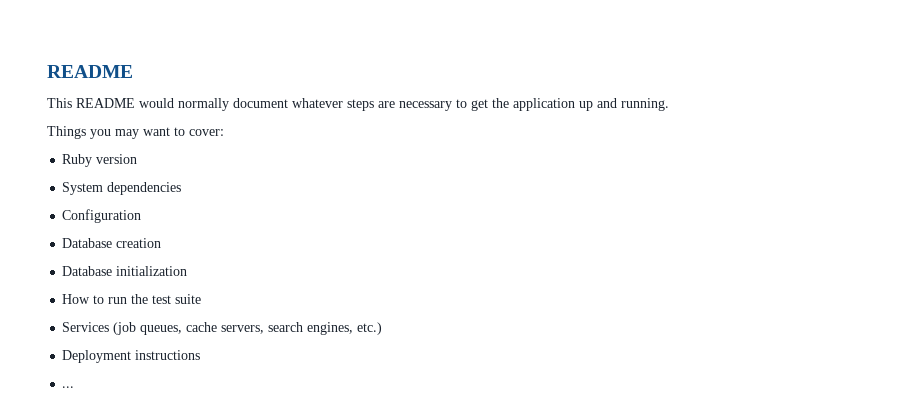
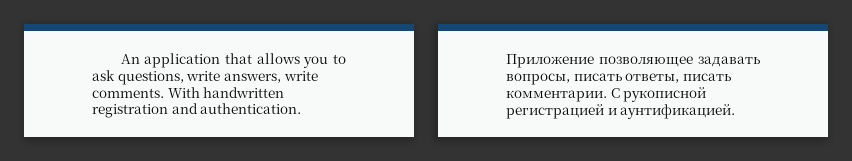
[47,65,133,78] [47,98,669,111] [47,126,224,139] [62,154,138,167] [62,182,182,195] [62,209,142,223] [62,238,162,248] [62,266,188,276] [62,294,202,304] [62,322,383,335] [62,350,201,363] [62,386,75,388] README // This README would normally document whatever steps are necessary to get the application up and running. // Things you may want to cover: // Ruby version // System dependencies // Configuration // Database creation // Database initialization // How to run the test suite // Services (job queues, cache servers, search engines, etc.) // Deployment instructions // ... -> [120,53,346,68] [92,70,318,85] [92,87,285,98] [92,103,302,118] [506,54,760,68] [506,73,731,85] [506,87,707,102] [506,104,736,119] An application that allows you to ask questions, write answers, write comments. With handwritten registration and authentication. Приложение позволяющее задавать вопросы, писать ответы, писать комментарии. С рукописной регистрацией и аунтификацией.

